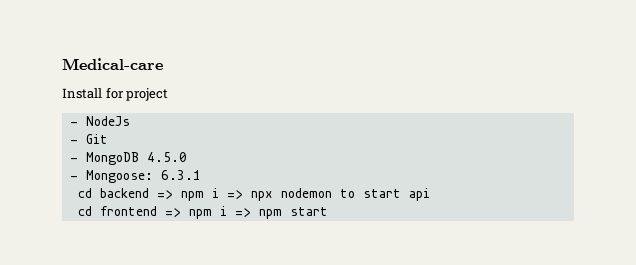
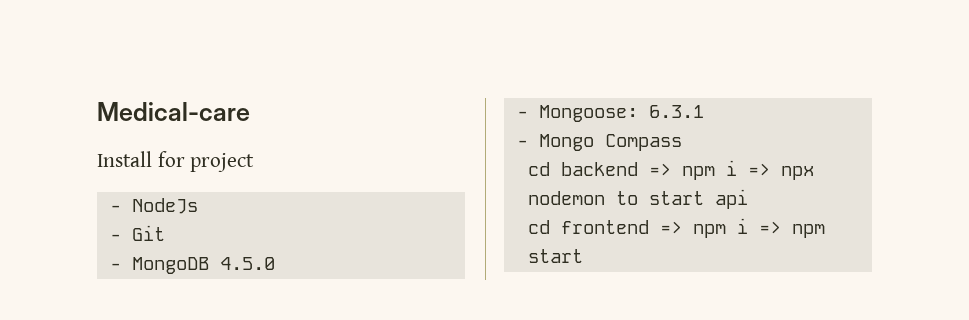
(201, 175) none -> [516,134,682,151] // - Mongo Compass

